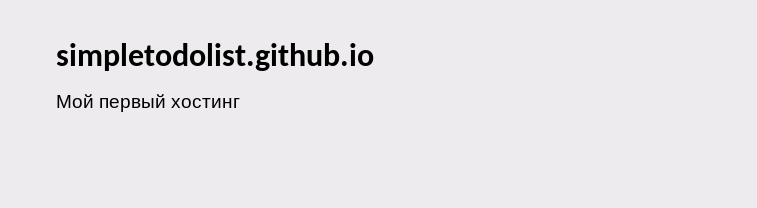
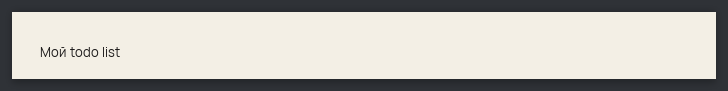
[56,43,374,71] [56,94,241,112] simpletodolist.github.io // Мой первый хостинг -> [40,47,121,57] Мой todo list

